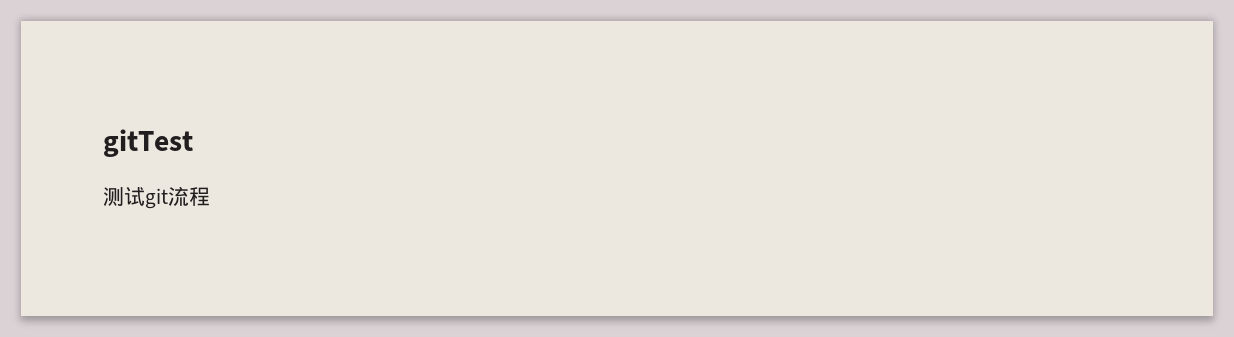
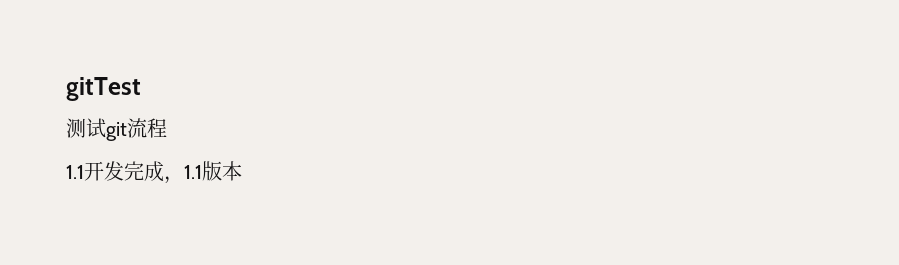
(210, 196) none -> [66,161,242,184] // 1.1开发完成，1.1版本

